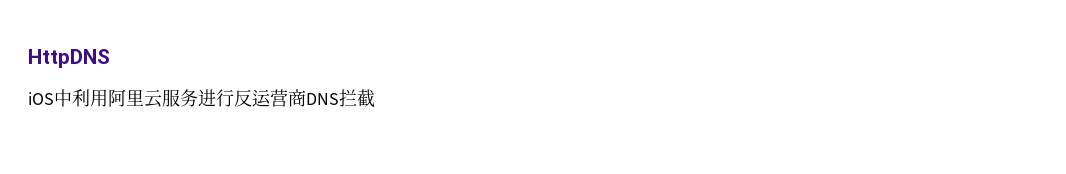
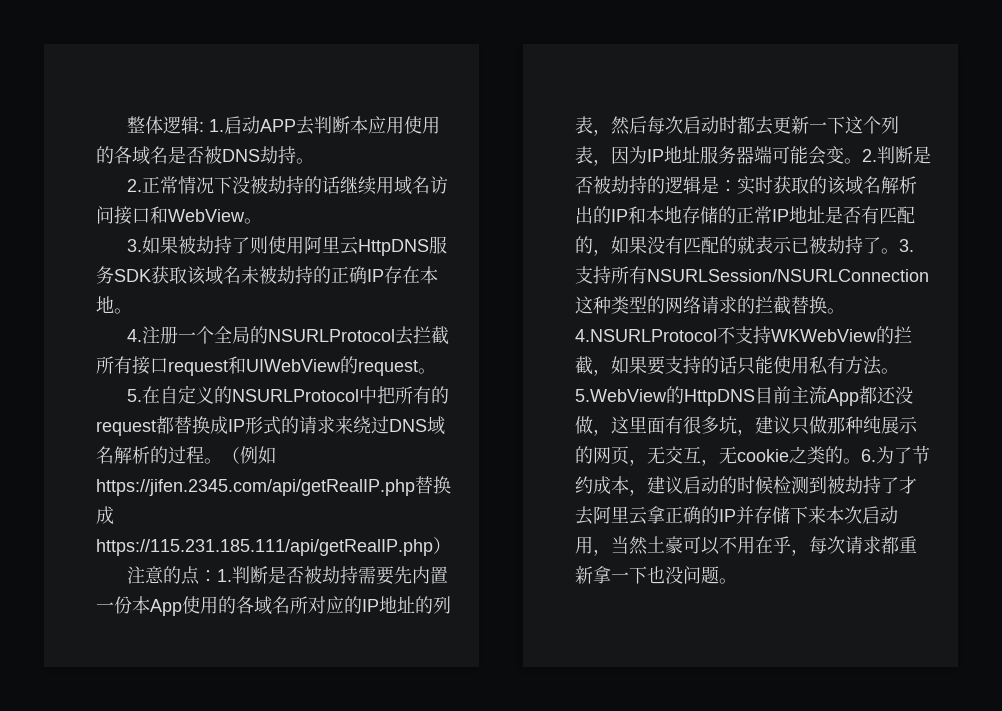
[28,49,110,68] [28,89,375,108] HttpDNS // iOS中利用阿里云服务进行反运营商DNS拦截 -> [127,116,441,135] [96,146,314,165] [127,176,449,195] [96,206,262,225] [127,236,448,256] [96,266,438,285] [96,296,132,314] [127,326,450,345] [96,356,436,376] [127,385,450,404] [96,416,445,436] [96,446,276,464] [96,476,451,496] [96,506,114,524] [96,537,451,556] [127,566,449,585] [96,596,451,616] [575,116,899,136] [575,146,931,166] [575,176,917,195] [575,206,915,224] [575,236,914,256] [575,266,929,284] [575,296,845,315] [575,326,912,344] [575,356,899,376] [575,386,913,406] [575,416,918,436] [575,446,930,466] [575,476,917,496] [575,506,898,525] [575,536,917,556] [575,566,737,584] 整体逻辑: 1.启动APP去判断本应用使用的各域名是否被DNS劫持。 // 2.正常情况下没被劫持的话继续用域名访问接口和WebView。 // 3.如果被劫持了则使用阿里云HttpDNS服务SDK获取该域名未被劫持的正确IP存在本地。 // 4.注册一个全局的NSURLProtocol去拦截所有接口request和UIWebView的request。 // 5.在自定义的NSURLProtocol中把所有的request都替换成IP形式的请求来绕过DNS域名解析的过程。（例如https://jifen.2345.com/api/getRealIP.php替换成https://115.231.185.111/api/getRealIP.php） // 注意的点：1.判断是否被劫持需要先内置一份本App使用的各域名所对应的IP地址的列表，然后每次启动时都去更新一下这个列表，因为IP地址服务器端可能会变。2.判断是否被劫持的逻辑是：实时获取的该域名解析出的IP和本地存储的正常IP地址是否有匹配的，如果没有匹配的就表示已被劫持了。3.支持所有NSURLSession/NSURLConnection这种类型的网络请求的拦截替换。4.NSURLProtocol不支持WKWebView的拦截，如果要支持的话只能使用私有方法。5.WebView的HttpDNS目前主流App都还没做，这里面有很多坑，建议只做那种纯展示的网页，无交互，无cookie之类的。6.为了节约成本，建议启动的时候检测到被劫持了才去阿里云拿正确的IP并存储下来本次启动用，当然土豪可以不用在乎，每次请求都重新拿一下也没问题。

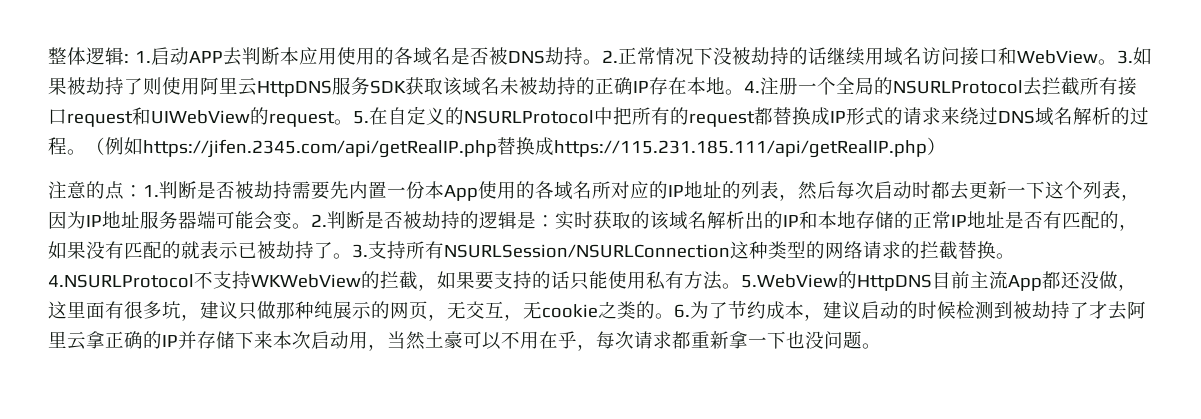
(314, 161) // -> (603, 62) none
(262, 221) // -> (1117, 62) none
(132, 311) // -> (744, 92) none
(436, 371) // -> (353, 122) none

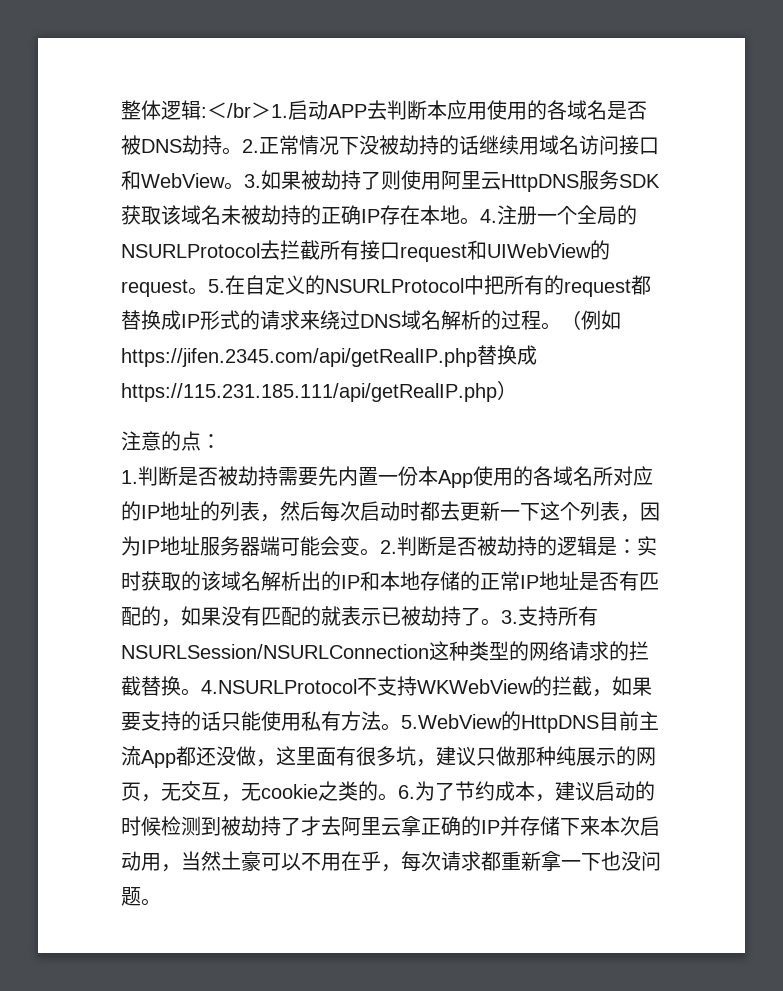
(129, 58) none -> [207,102,271,118] ＜/br＞
(143, 191) none -> (221, 441) //

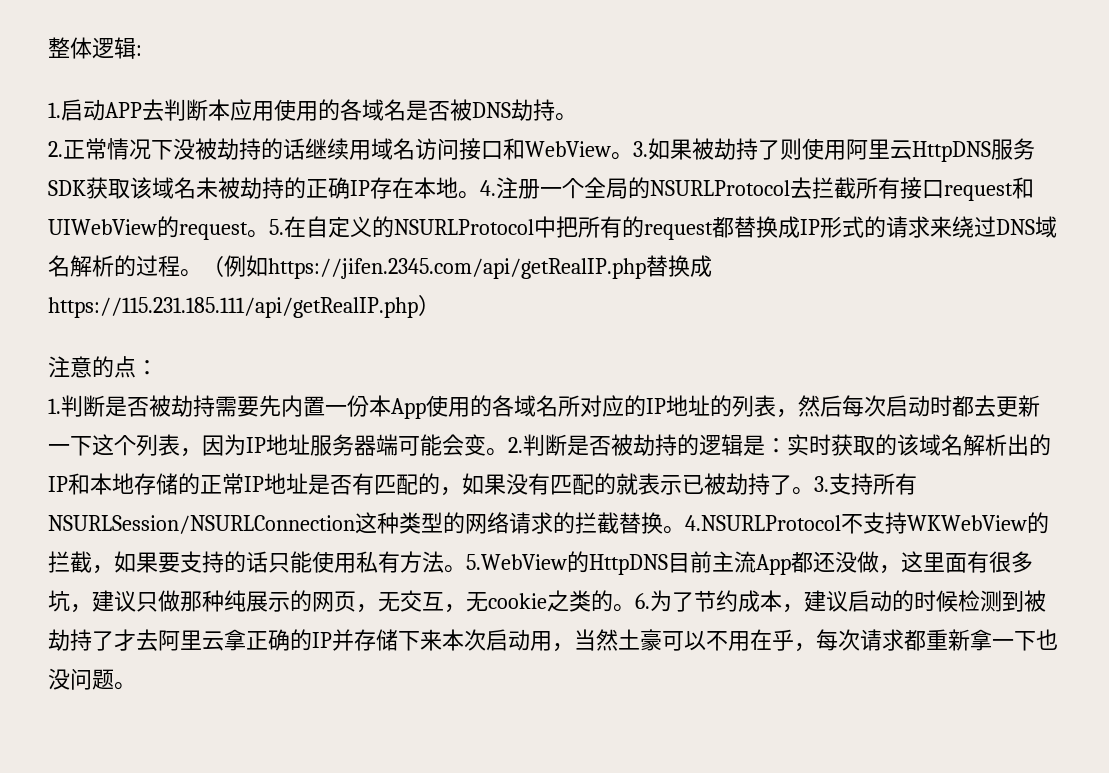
[207,102,271,118] ＜/br＞ -> (142, 50) //
(242, 151) none -> (577, 117) //

